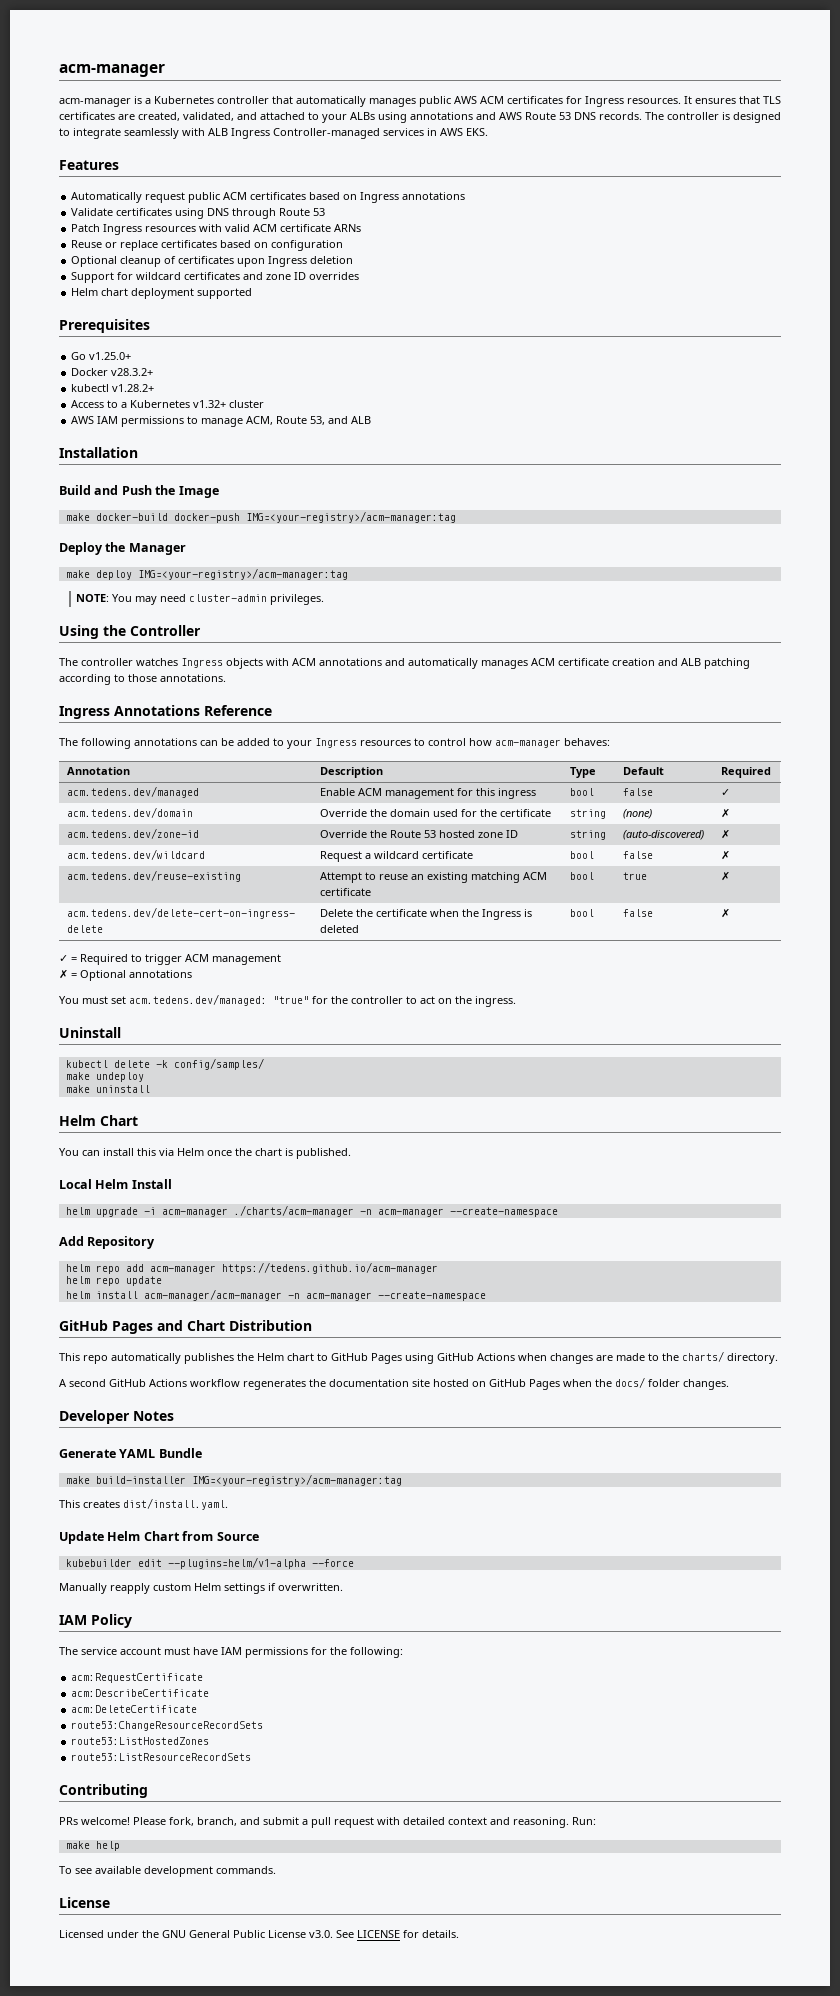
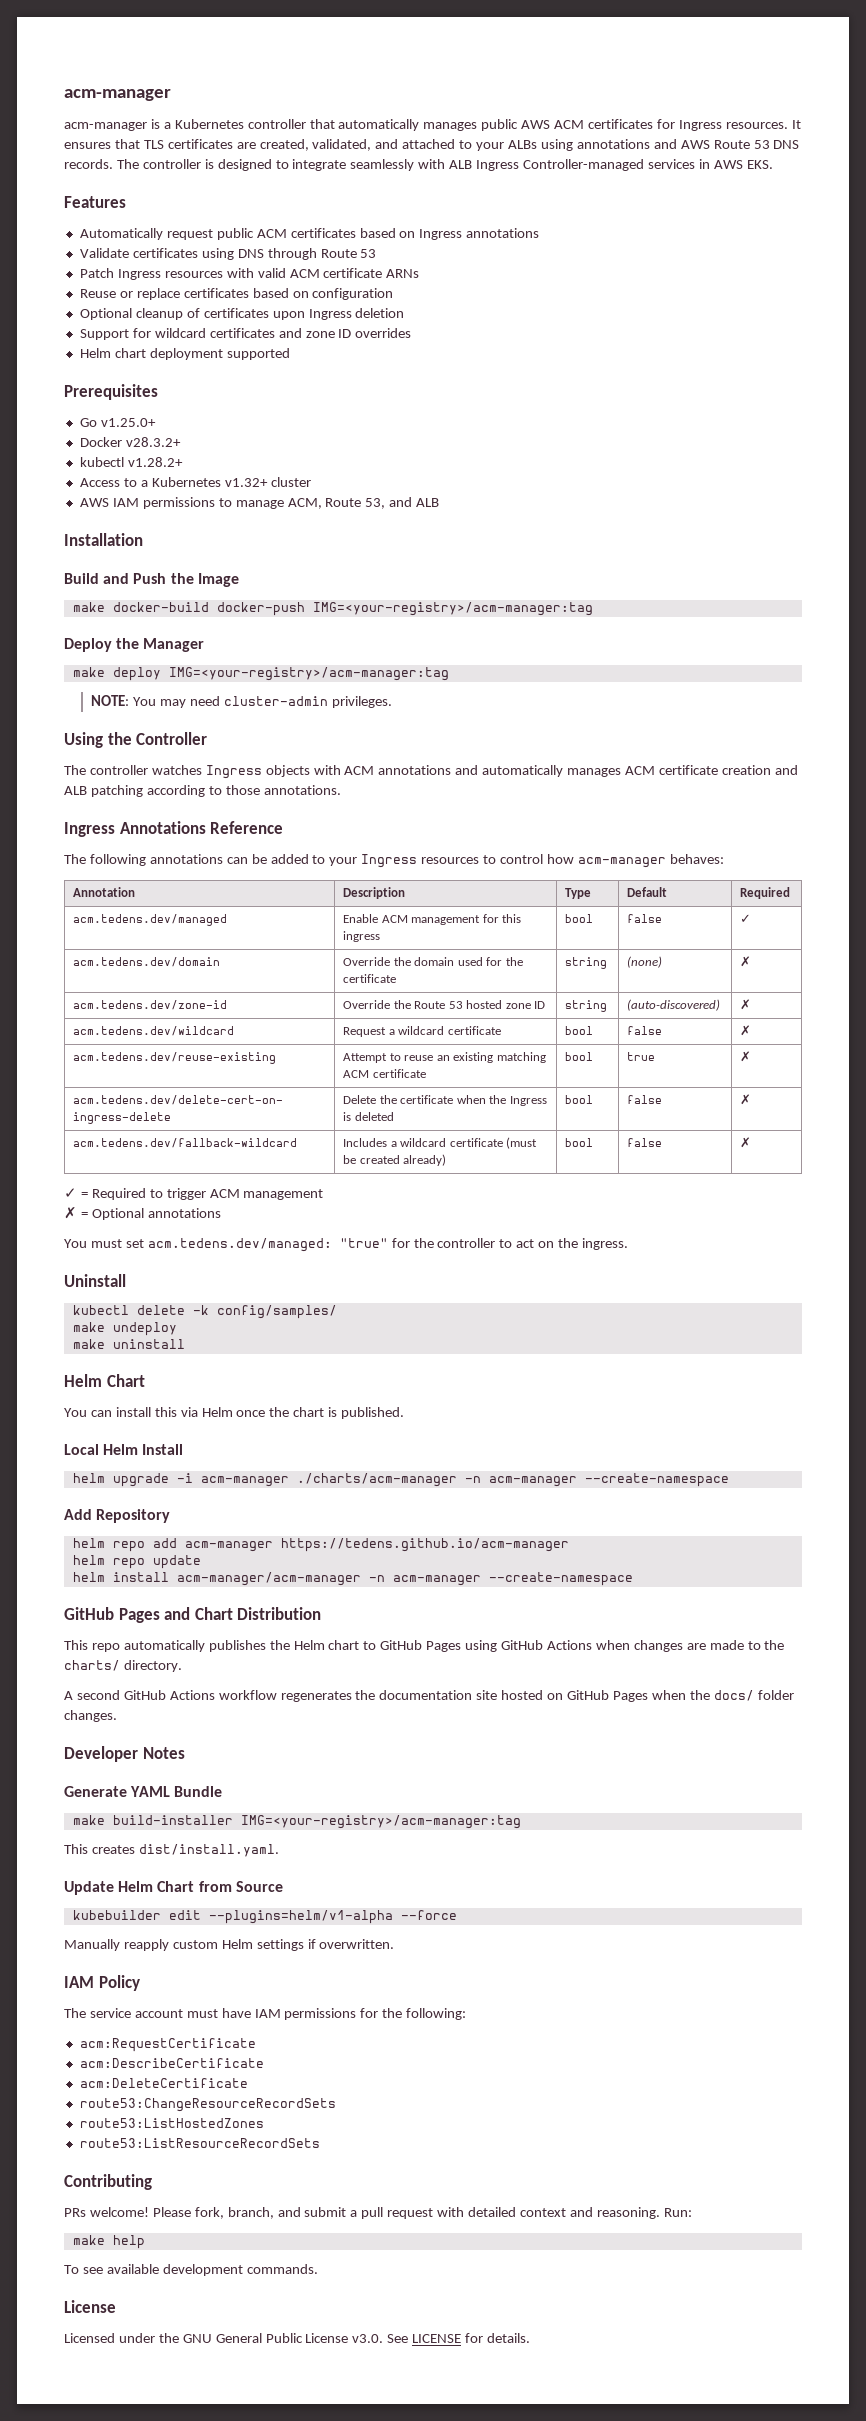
(730, 913) none -> [73,1138,298,1148] [343,1137,538,1149] [343,1154,447,1166] [565,1138,594,1147] [627,1138,663,1147] [740,1137,752,1148] // acm.tedens.dev/fallback-wildcard | Includes a wildcard certificate (must be created already) | bool | false | ✗

